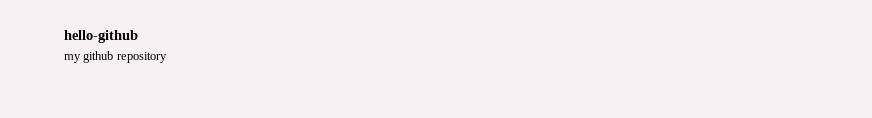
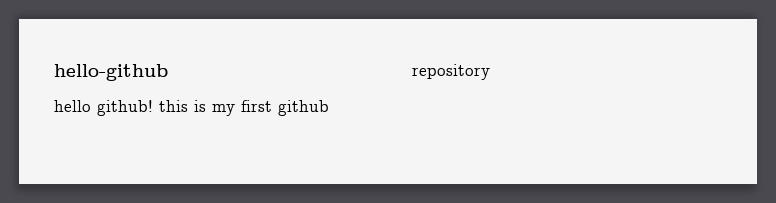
[64,54,81,63] my -> [54,100,272,116] hello github! this is my first

